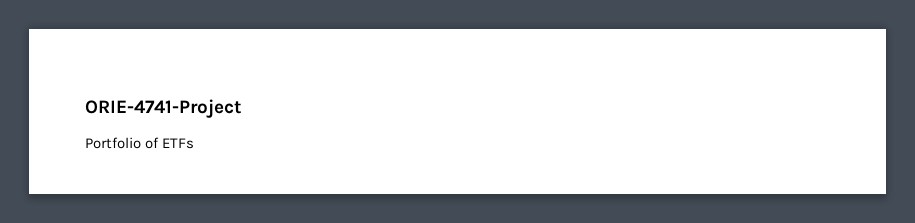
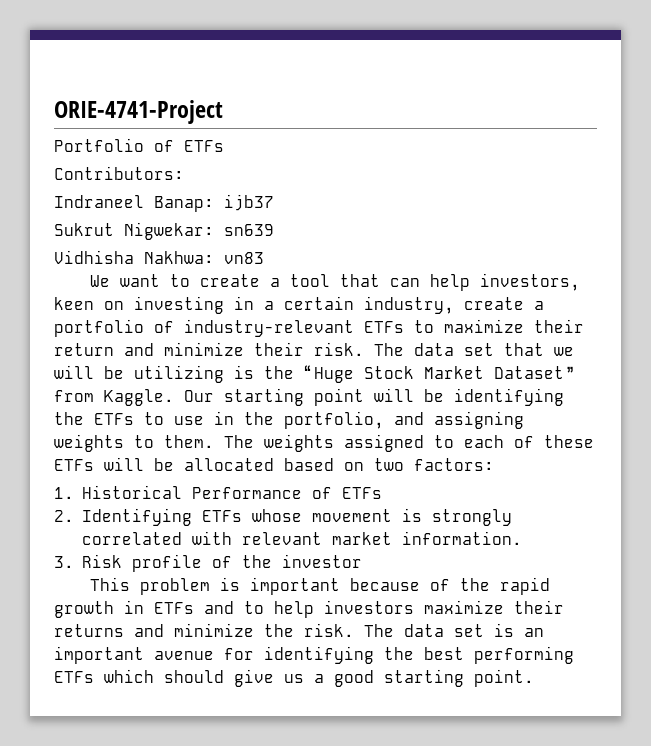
(195, 143) none -> [54,166,184,180] [54,194,274,212] [54,222,274,240] [54,250,264,264] [90,273,581,291] [54,296,544,314] [54,319,584,337] [54,342,574,356] [54,365,574,383] [54,388,564,406] [54,411,524,429] [54,434,594,452] [54,457,494,471] [54,485,382,499] [54,508,512,526] [81,531,522,545] [54,554,362,572] [90,577,551,595] [54,600,564,618] [54,623,544,637] [54,646,574,664] [54,669,534,687] // Contributors: // Indraneel Banap: ijb37 // Sukrut Nigwekar: sn639 // Vidhisha Nakhwa: vn83 // We want to create a tool that can help investors, keen on investing in a certain industry, create a portfolio of industry-relevant ETFs to maximize their return and minimize their risk. The data set that we will be utilizing is the “Huge Stock Market Dataset” from Kaggle. Our starting point will be identifying the ETFs to use in the portfolio, and assigning weights to them. The weights assigned to each of these ETFs will be allocated based on two factors: // 1. Historical Performance of ETFs // 2. Identifying ETFs whose movement is strongly correlated with relevant market information. // 3. Risk profile of the investor // This problem is important because of the rapid growth in ETFs and to help investors maximize their returns and minimize the risk. The data set is an important avenue for identifying the best performing ETFs which should give us a good starting point.

